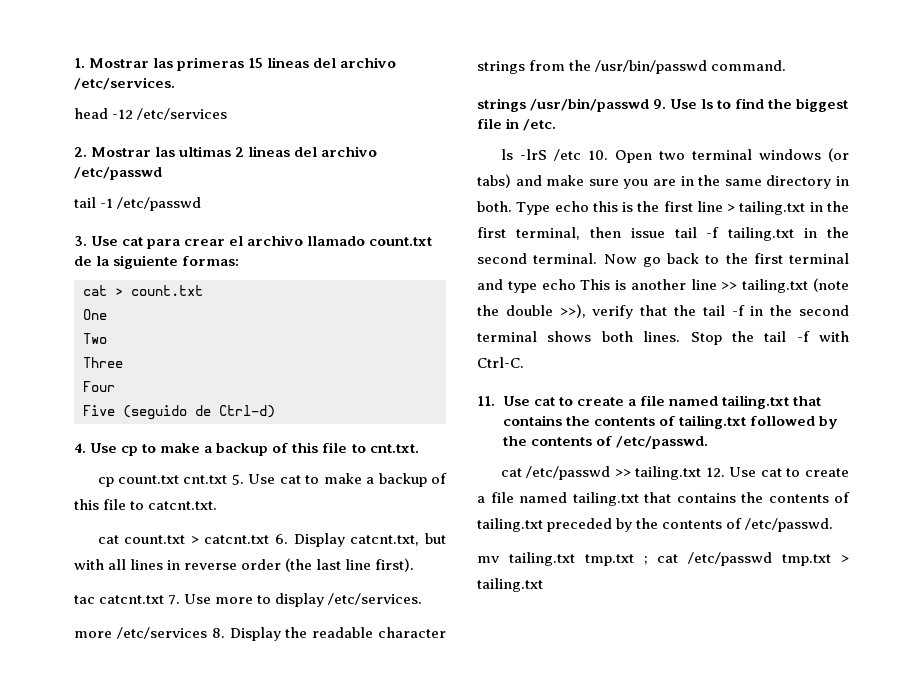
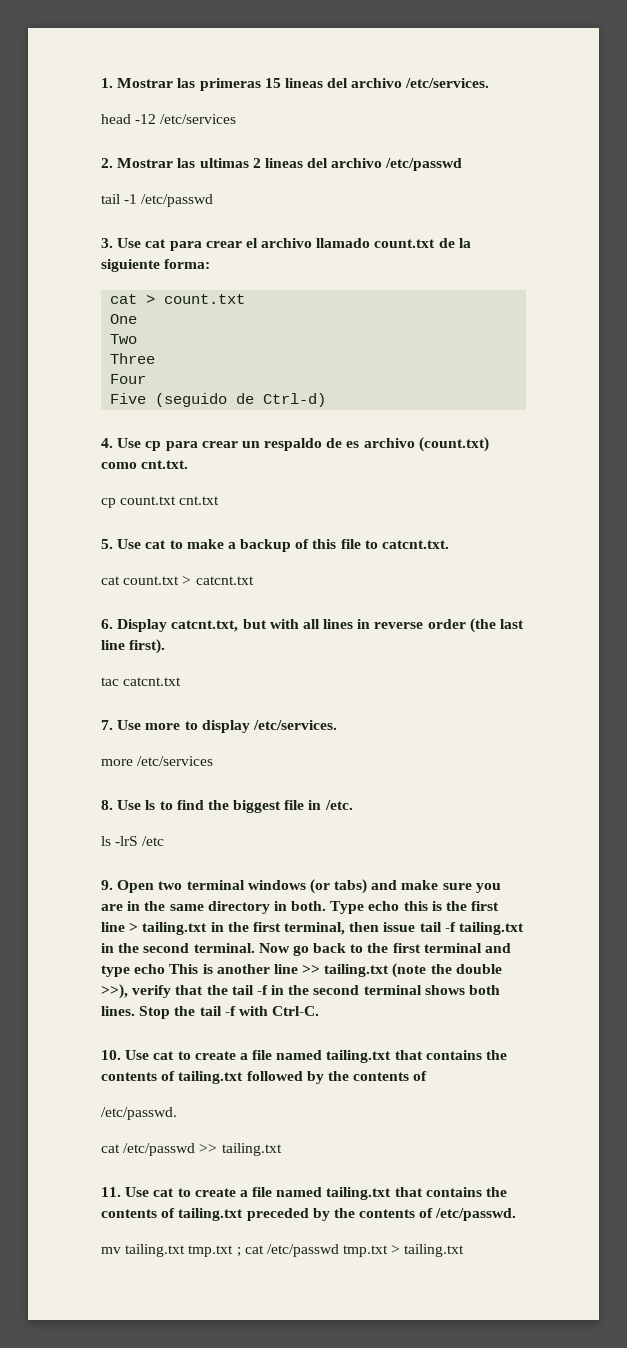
[182,256,240,266] formas: -> [164,259,211,269] forma:
[142,442,366,456] to make a backup of this file to -> [165,437,489,452] [101,462,137,469] para crear un respaldo de es archivo (count.txt) como
(228, 479) none -> (220, 500) //
(270, 539) none -> (254, 580) //
(165, 599) none -> (182, 681) //
[211,627,446,641] [477,60,787,74] [477,98,667,112] 8. Display the readable character strings from the /usr/bin/passwd command. // strings /usr/bin/passwd 9. -> [101,800,113,810] // 8.
[587,150,608,160] 10. -> [101,880,113,890] // 9.
[477,396,495,406] 11. -> [101,1050,121,1060] 10.
(612, 441) none -> (428, 1076) //
[705,467,725,477] 12. -> [101,1187,121,1197] // 11.

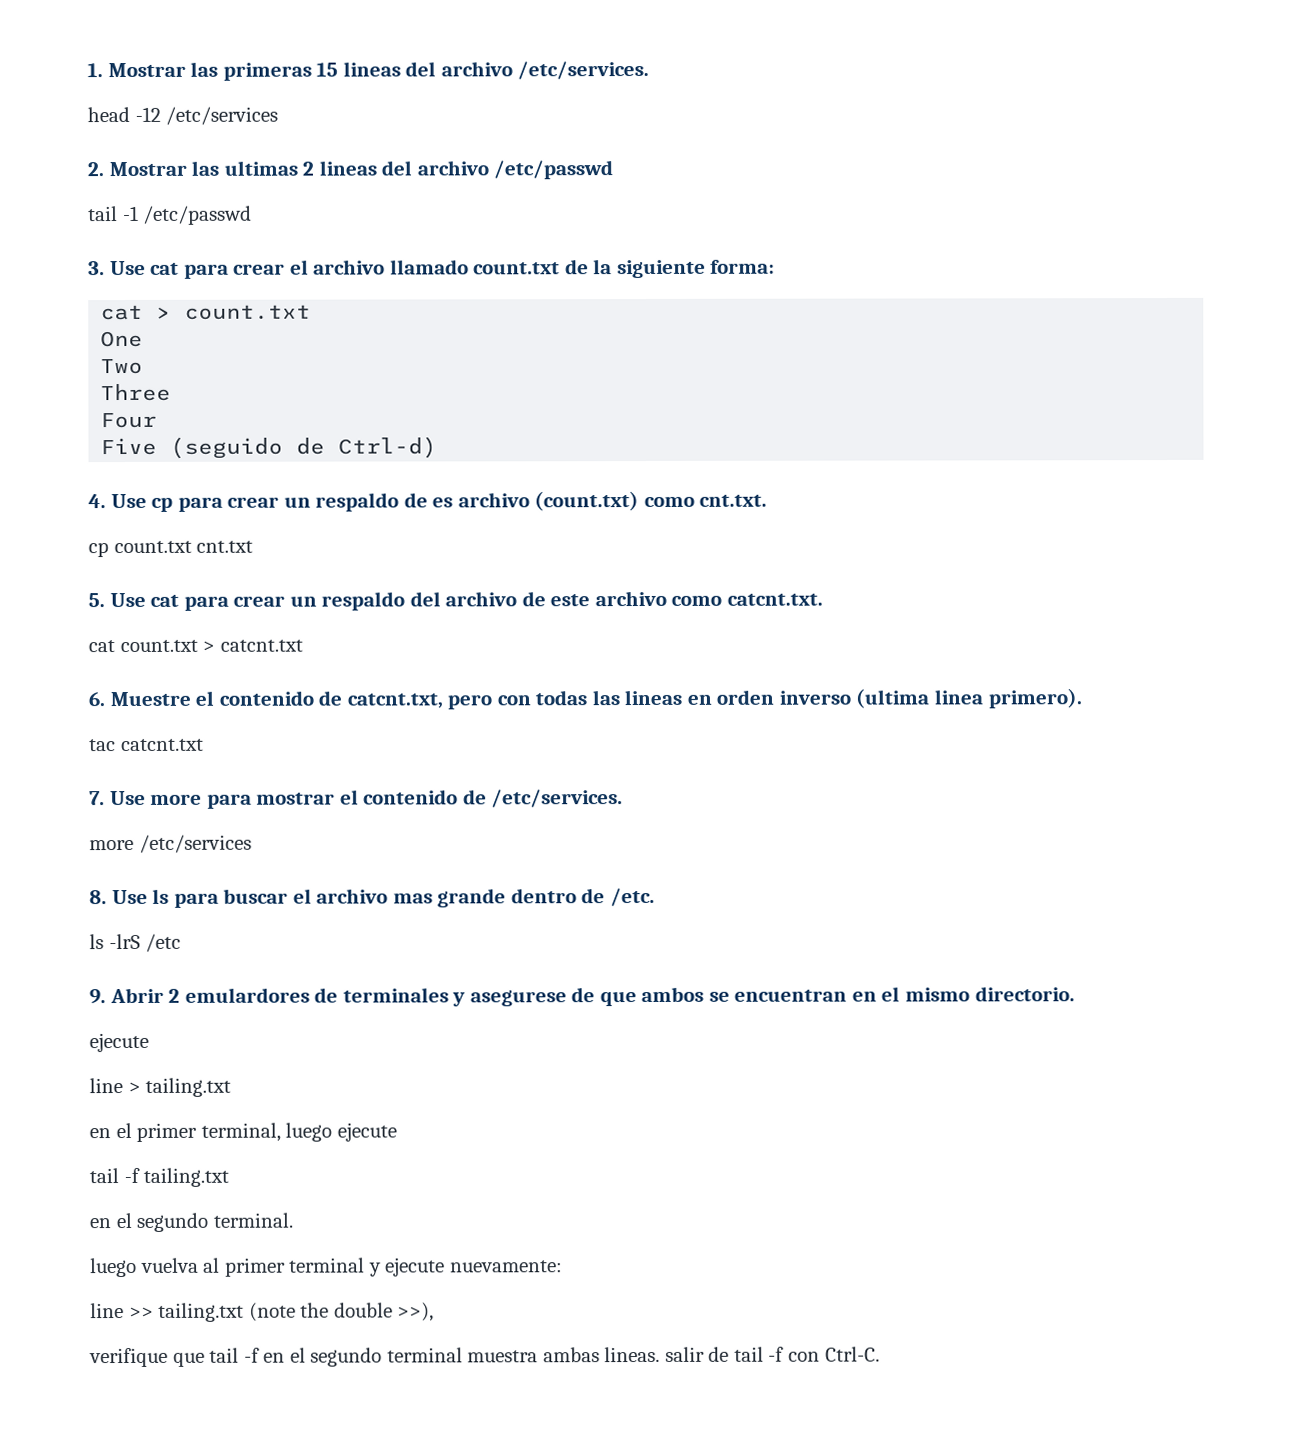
[169,539,378,552] to make a backup of this file to -> [183,590,723,611] para crear un respaldo del archivo de este archivo como
[117,618,525,633] [101,639,166,654] Display catcnt.txt, but with all lines in reverse order (the last line first). -> [109,688,1082,710] Muestre el contenido de catcnt.txt, pero con todas las lineas en orden inverso (ultima linea primero).
[184,720,250,733] to display -> [206,789,487,809] para mostrar el contenido de
[159,800,322,813] to find the biggest file in -> [173,888,606,908] para buscar el archivo mas grande dentro de
[117,879,501,894] [101,901,500,914] [101,922,525,935] [101,943,512,956] [101,964,270,977] Open two terminal windows (or tabs) and make sure you are in the same directory in both. Type echo this is the first line > tailing.txt in the first terminal, then issue tail -f tailing.txt in the second terminal. Now go back to the first terminal and type echo This is another -> [109,986,1075,1007] [89,1032,149,1053] [89,1077,232,1097] [89,1122,397,1142] [89,1167,230,1187] [89,1212,293,1232] [90,1257,563,1278] Abrir 2 emulardores de terminales y asegurese de que ambos se encuentran en el mismo directorio. // ejecute // line > tailing.txt // en el primer terminal, luego ejecute // tail -f tailing.txt // en el segundo terminal. // luego vuelva al primer terminal y ejecute nuevamente: //
[132,985,501,998] [101,1006,268,1019] verify that the tail -f in the second terminal shows both lines. Stop the tail -f with -> [89,1346,821,1368] // verifique que tail -f en el segundo terminal muestra ambas lineas. salir de tail -f con
[101,1050,508,1063] [101,1071,428,1084] [101,1107,177,1120] [101,1143,282,1156] [101,1187,508,1200] [101,1208,517,1221] [101,1244,465,1257] // 10. Use cat to create a file named tailing.txt that contains the contents of tailing.txt followed by the contents of // /etc/passwd. // cat /etc/passwd >> tailing.txt // 11. Use cat to create a file named tailing.txt that contains the contents of tailing.txt preceded by the contents of /etc/passwd. // mv tailing.txt tmp.txt ; cat /etc/passwd tmp.txt > tailing.txt -> (880, 1354) none

